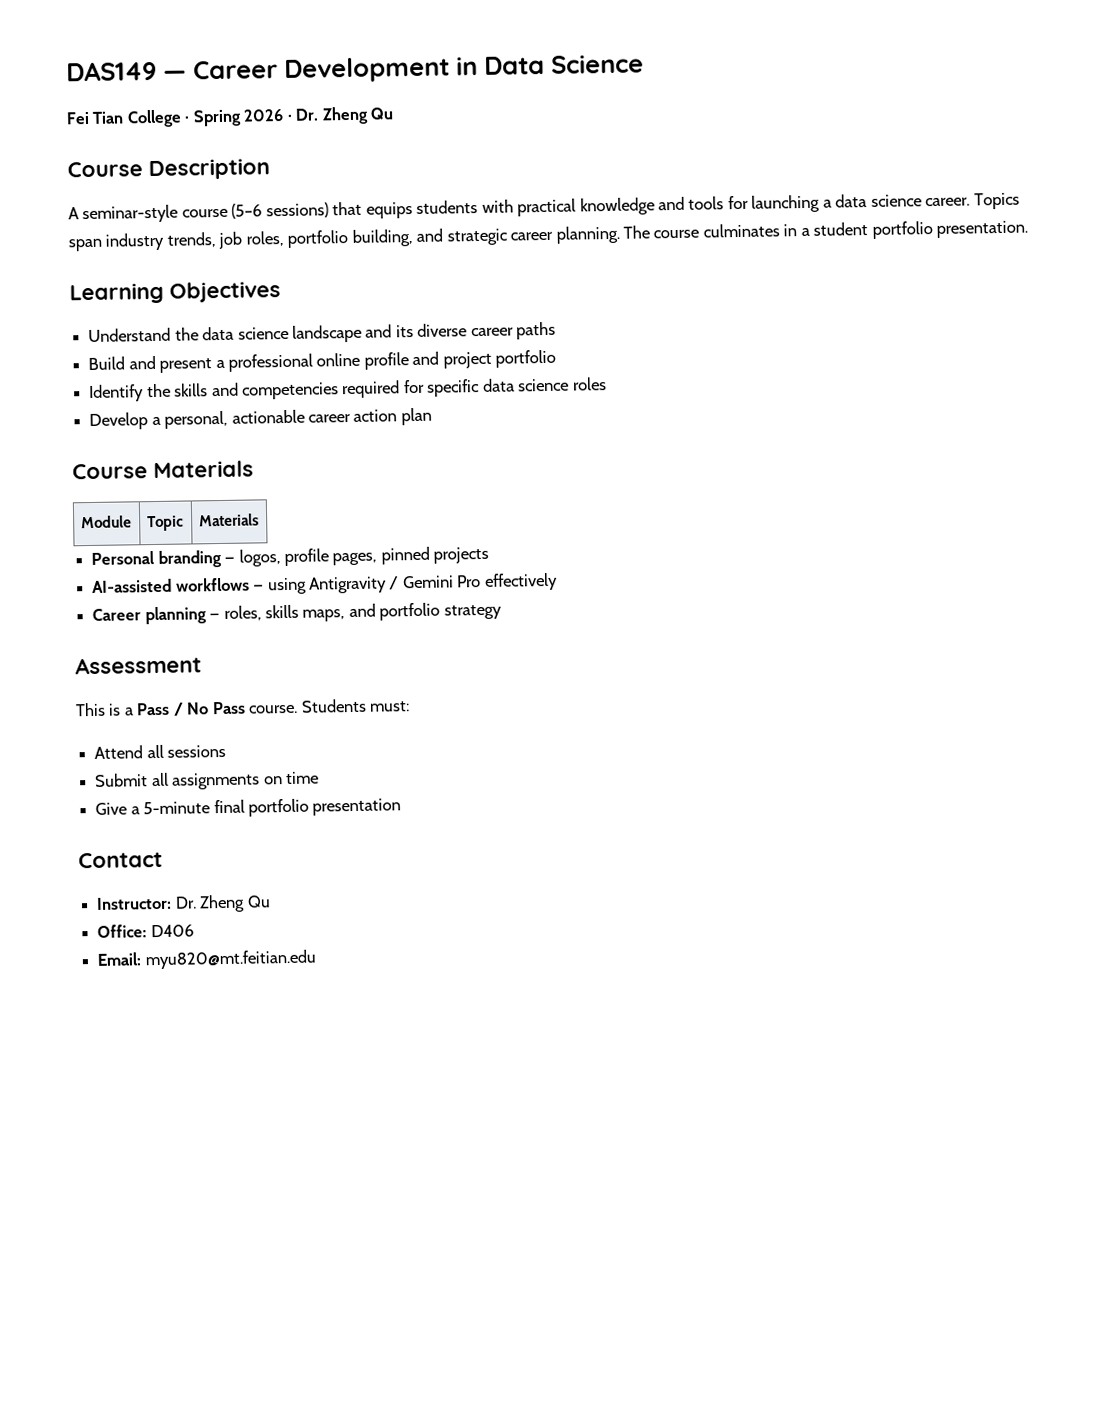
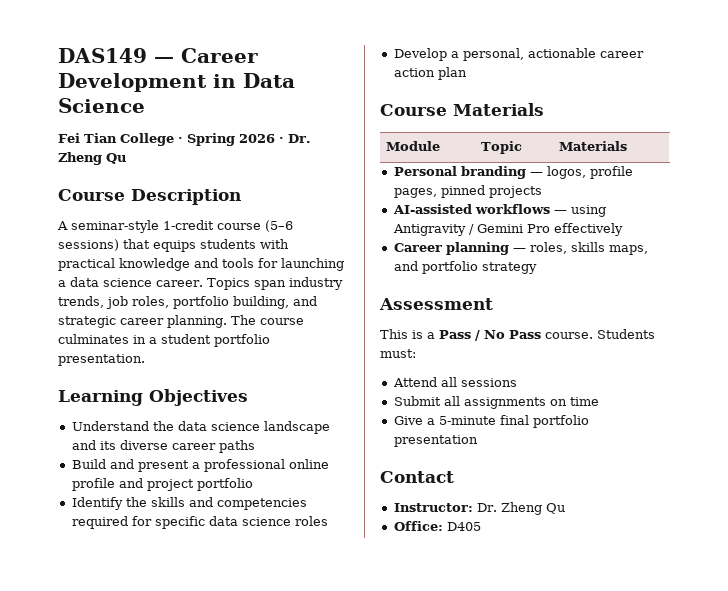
(179, 214) none -> [163,220,214,230] 1-credit
[150,924,194,938] [97,949,317,970] D406 // Email: myu820@mt.feitian.edu -> [446,522,481,531] D405

